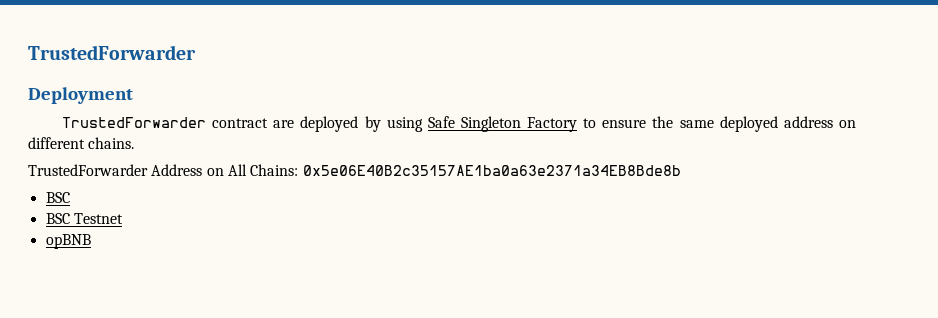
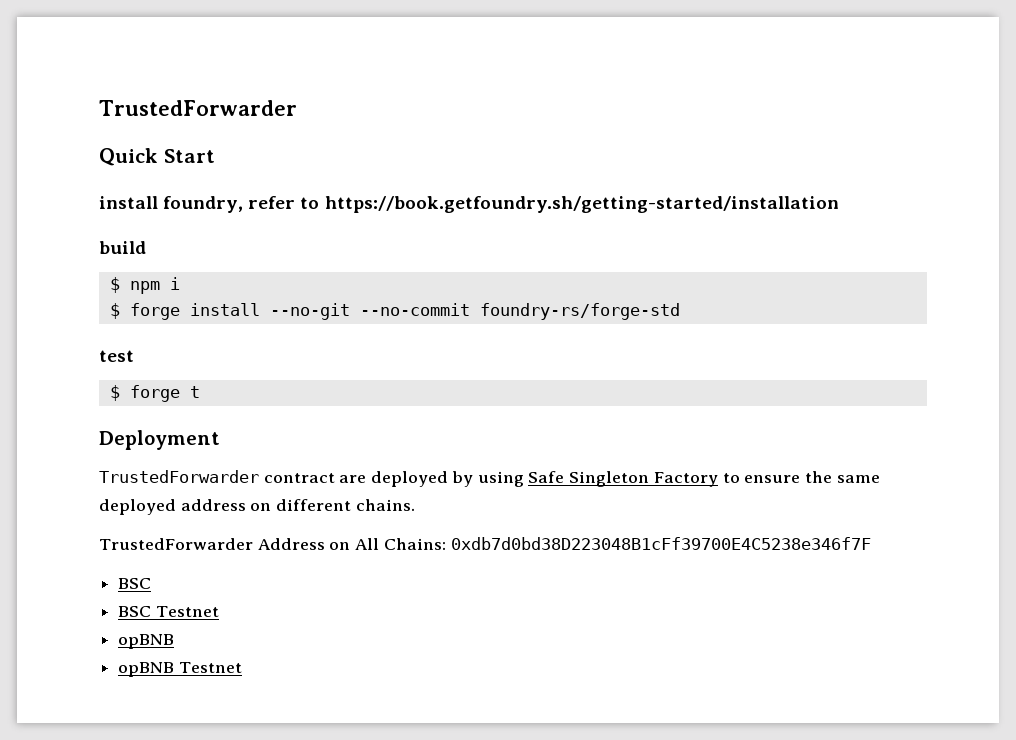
[28,45,196,60] TrustedForwarder -> [99,100,297,116] [99,148,215,166] [99,196,840,213] [99,241,146,254] [109,277,180,294] [109,303,680,320] [99,350,134,362] [109,385,200,402] TrustedForwarder // Quick Start // install foundry, refer to https://book.getfoundry.sh/getting-started/installation // build // $ npm i // $ forge install --no-git --no-commit foundry-rs/forge-std // test // $ forge t
[302,165,681,176] 0x5e06E40B2c35157AE1ba0a63e2371a34EB8Bde8b -> [450,537,871,550] 0xdb7d0bd38D223048B1cFf39700E4C5238e346f7F
(91, 241) none -> [118,662,242,677] // opBNB Testnet

